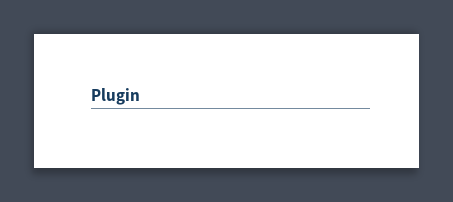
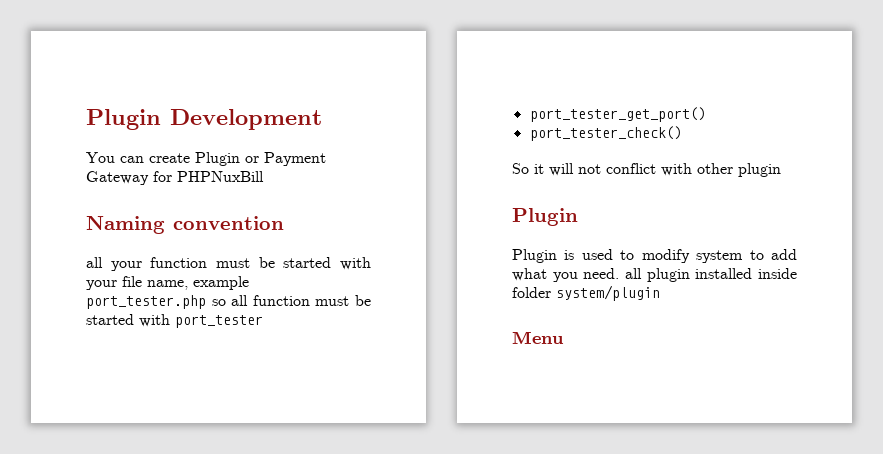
[91,88,140,105] Plugin -> [86,109,322,130] [86,152,326,166] [86,171,264,185] [86,216,284,234] [86,257,371,271] [86,276,249,290] [86,295,371,309] [86,314,263,328] [529,107,706,122] [529,126,682,141] [512,163,781,177] [512,208,578,226] [512,249,797,263] [512,268,797,282] [512,285,660,301] [512,331,564,344] Plugin Development // You can create Plugin or Payment Gateway for PHPNuxBill // Naming convention // all your function must be started with your file name, example port_tester.php so all function must be started with port_tester // port_tester_get_port() // port_tester_check() // So it will not conflict with other plugin // Plugin // Plugin is used to modify system to add what you need. all plugin installed inside folder system/plugin // Menu

